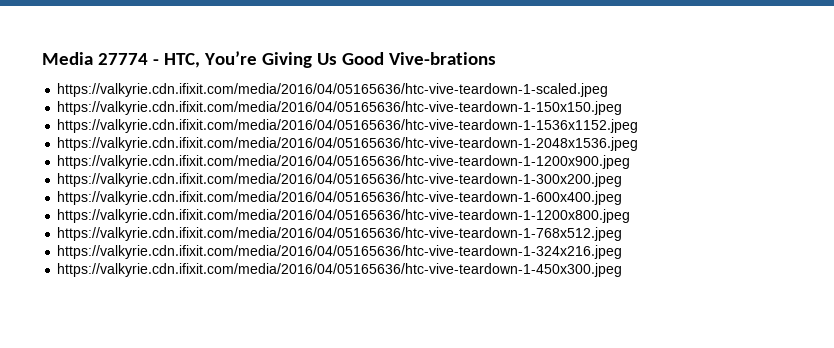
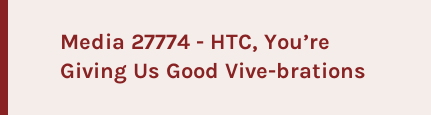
[57,83,609,97] [57,101,623,115] [57,119,639,133] [57,137,639,151] [57,155,631,169] [57,173,623,187] [57,191,623,205] [57,209,631,223] [57,227,623,241] [57,245,623,259] [57,263,623,277] // https://valkyrie.cdn.ifixit.com/media/2016/04/05165636/htc-vive-teardown-1-scaled.jpeg // https://valkyrie.cdn.ifixit.com/media/2016/04/05165636/htc-vive-teardown-1-150x150.jpeg // https://valkyrie.cdn.ifixit.com/media/2016/04/05165636/htc-vive-teardown-1-1536x1152.jpeg // https://valkyrie.cdn.ifixit.com/media/2016/04/05165636/htc-vive-teardown-1-2048x1536.jpeg // https://valkyrie.cdn.ifixit.com/media/2016/04/05165636/htc-vive-teardown-1-1200x900.jpeg // https://valkyrie.cdn.ifixit.com/media/2016/04/05165636/htc-vive-teardown-1-300x200.jpeg // https://valkyrie.cdn.ifixit.com/media/2016/04/05165636/htc-vive-teardown-1-600x400.jpeg // https://valkyrie.cdn.ifixit.com/media/2016/04/05165636/htc-vive-teardown-1-1200x800.jpeg // https://valkyrie.cdn.ifixit.com/media/2016/04/05165636/htc-vive-teardown-1-768x512.jpeg // https://valkyrie.cdn.ifixit.com/media/2016/04/05165636/htc-vive-teardown-1-324x216.jpeg // https://valkyrie.cdn.ifixit.com/media/2016/04/05165636/htc-vive-teardown-1-450x300.jpeg -> (366, 70) none

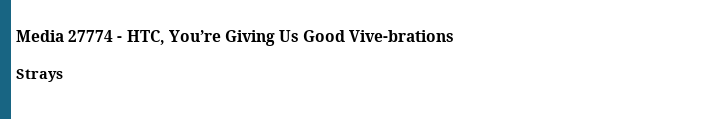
(366, 70) none -> [16,69,63,82] // Strays

